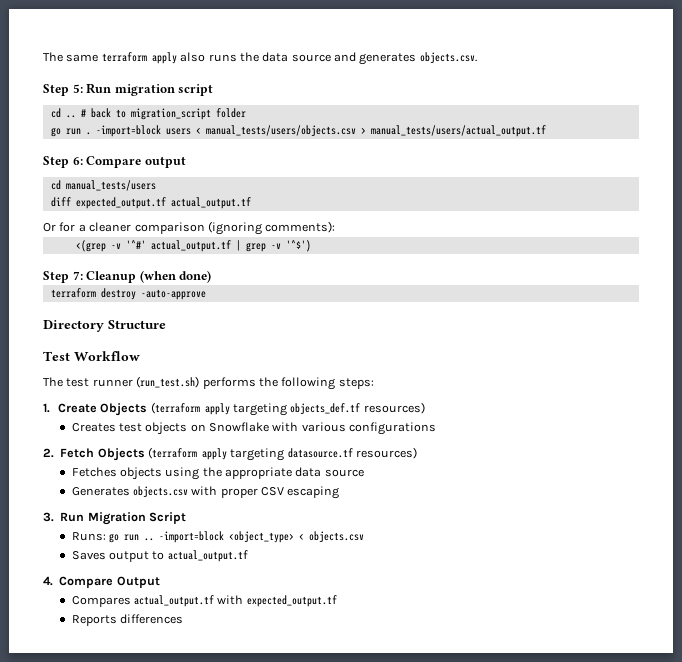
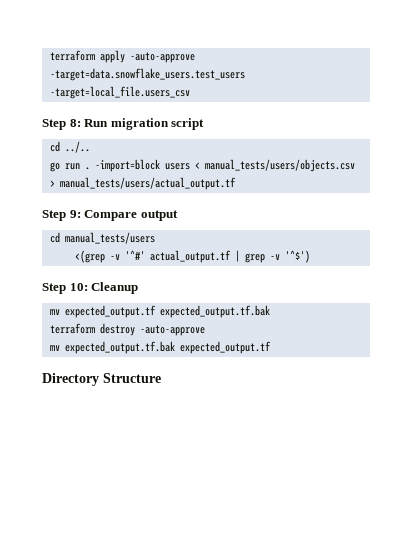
[43,52,477,65] [43,84,83,96] The same terraform apply also runs the data source and generates objects.csv. // Step 5: -> [49,50,195,63] [49,68,245,81] [49,86,190,99] [42,119,81,130] terraform apply -auto-approve -target=data.snowflake_users.test_users -target=local_file.users_csv // Step 8:
[65,108,246,120] .. # back to migration_script folder -> [64,141,90,153] ../..
[72,157,83,165] 6: -> [69,210,81,218] 9:
[50,197,251,209] [43,221,336,235] // diff expected_output.tf actual_output.tf // Or for a cleaner comparison (ignoring comments): -> (155, 238) none
[72,271,83,280] 7: -> [69,283,88,291] 10:
[139,270,212,283] (when done) -> [49,305,270,318] // mv expected_output.tf expected_output.tf.bak
(206, 294) none -> [49,341,271,354] // mv expected_output.tf.bak expected_output.tf
[43,351,140,361] [43,376,374,390] [43,402,425,416] [71,422,437,435] [43,447,418,461] [71,467,364,480] [71,486,340,499] [43,512,186,525] [71,531,364,543] [71,550,248,562] [43,576,160,588] [71,595,337,607] [71,614,183,626] // Test Workflow // The test runner (run_test.sh) performs the following steps: // 1. Create Objects (terraform apply targeting objects_def.tf resources) // Creates test objects on Snowflake with various configurations // 2. Fetch Objects (terraform apply targeting datasource.tf resources) // Fetches objects using the appropriate data source // Generates objects.csv with proper CSV escaping // 3. Run Migration Script // Runs: go run .. -import=block <object_type> < objects.csv // Saves output to actual_output.tf // 4. Compare Output // Compares actual_output.tf with expected_output.tf // Reports differences -> (161, 378) none

